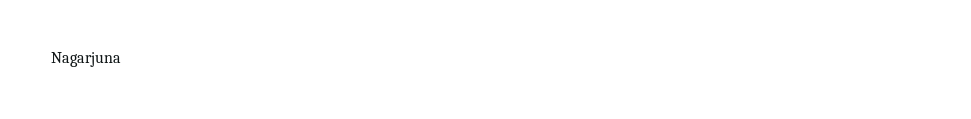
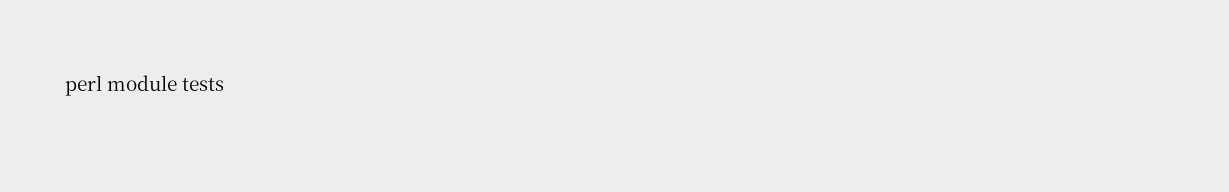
[51,52,121,67] Nagarjuna -> [65,75,225,96] perl module tests

